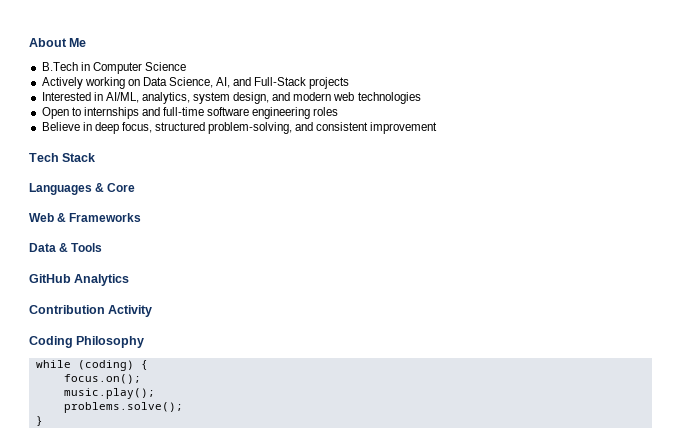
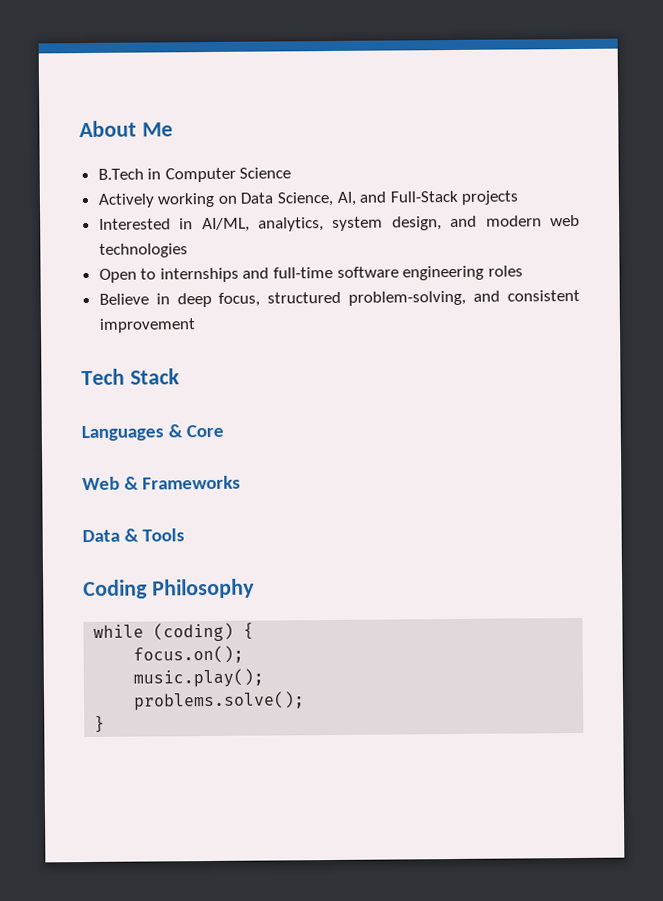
[29,274,130,286] [29,305,153,317] // GitHub Analytics // Contribution Activity -> (186, 535) none

